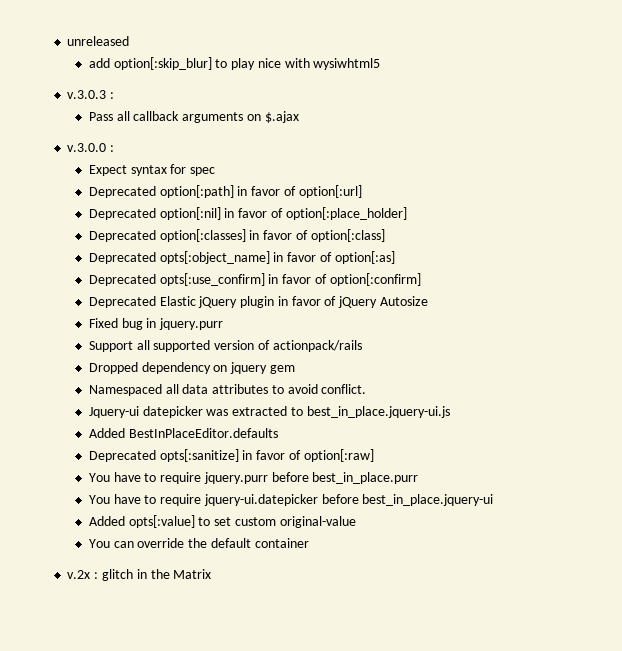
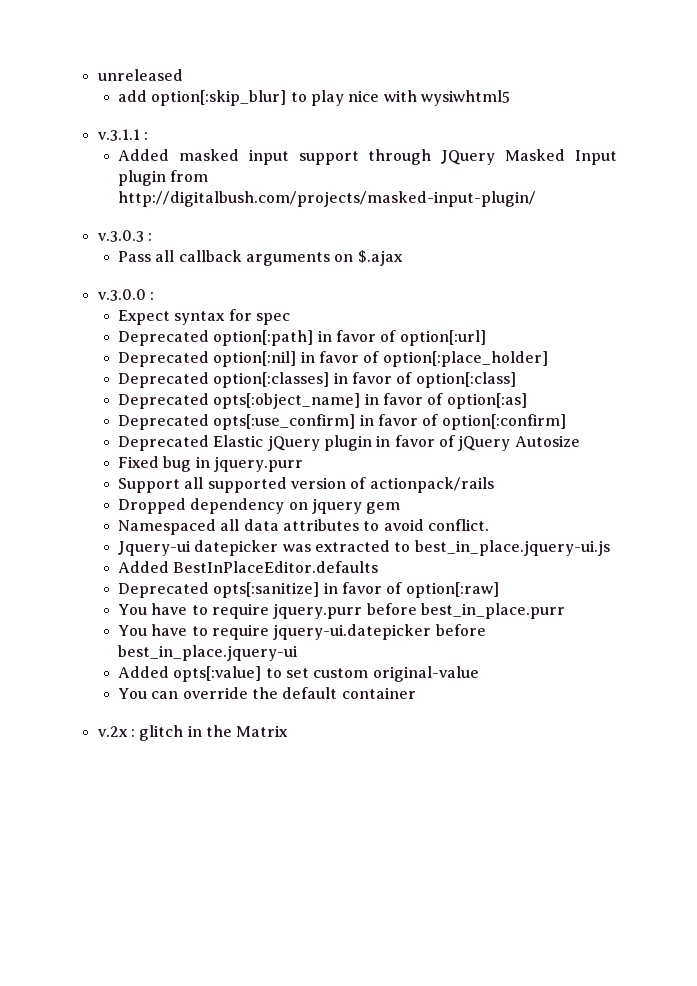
(381, 64) none -> [97,129,148,141] [118,149,618,165] [118,170,209,186] [118,191,537,207] // v.3.1.1 : // Added masked input support through JQuery Masked Input plugin from http://digitalbush.com/projects/masked-input-plugin/

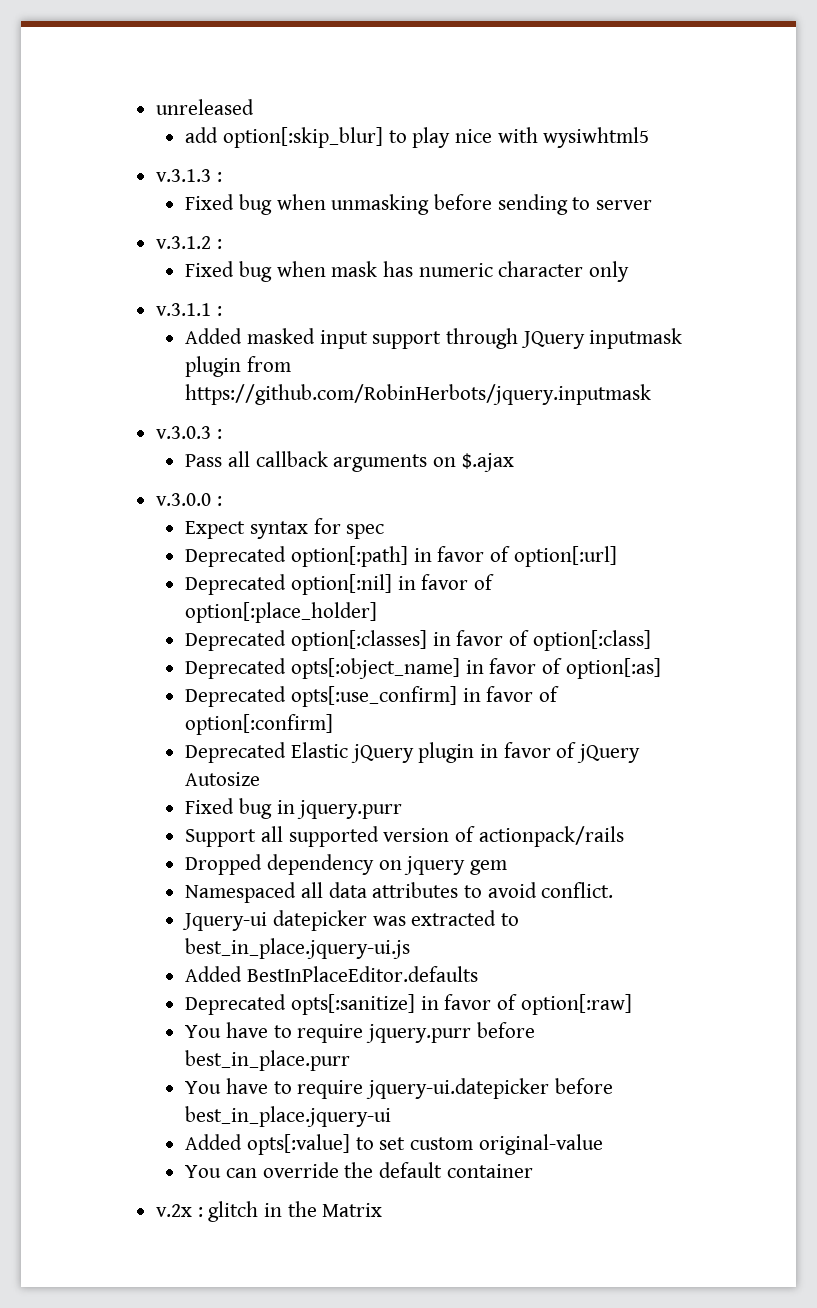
(511, 98) none -> [156,169,222,182] [185,194,653,215] [156,236,222,249] [185,261,630,282] // v.3.1.3 : // Fixed bug when unmasking before sending to server // v.3.1.2 : // Fixed bug when mask has numeric character only
[505,149,618,165] Masked Input -> [589,328,683,349] inputmask
[118,191,537,207] http://digitalbush.com/projects/masked-input-plugin/ -> [185,384,652,405] https://github.com/RobinHerbots/jquery.inputmask

